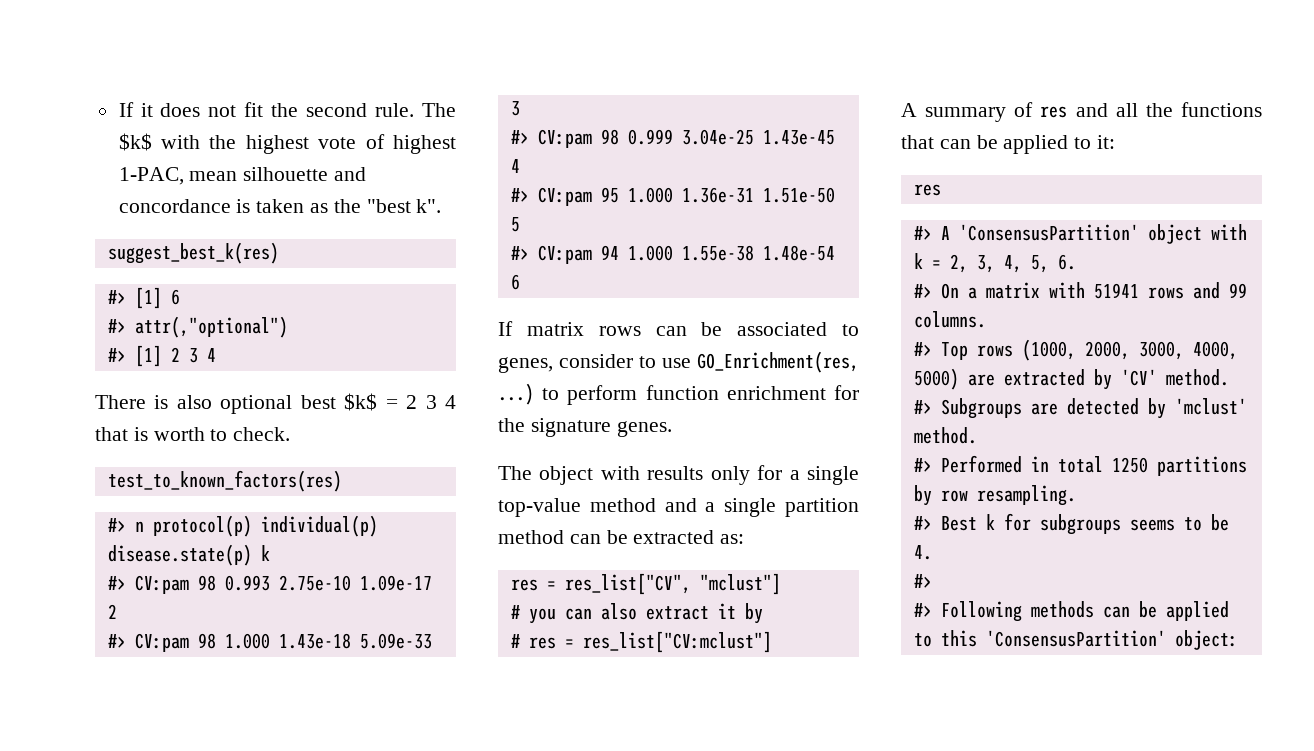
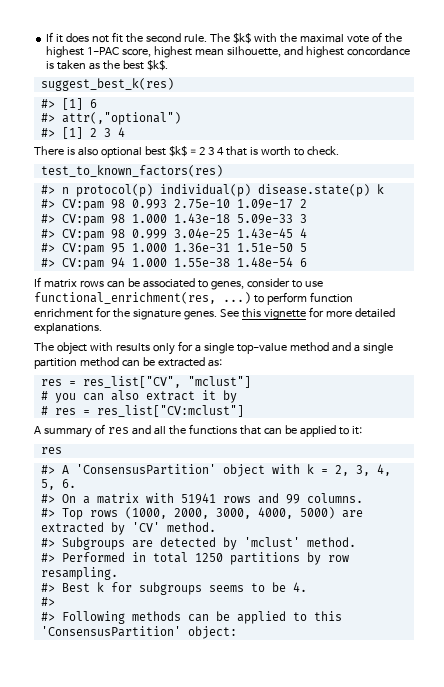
[245,135,309,154] highest -> [299,34,344,43] maximal
[392,135,456,154] [118,167,367,185] highest 1-PAC, mean silhouette and -> [384,33,402,43] [46,46,344,58] the highest 1-PAC score, highest mean silhouette, and highest
[366,199,442,213] "best k". -> [122,60,168,71] best $k$.
[697,351,859,373] GO_Enrichment(res, -> [34,292,216,304] functional_enrichment(res,
(672, 429) none -> [219,307,395,320] [34,323,102,334] See this vignette for more detailed explanations.

